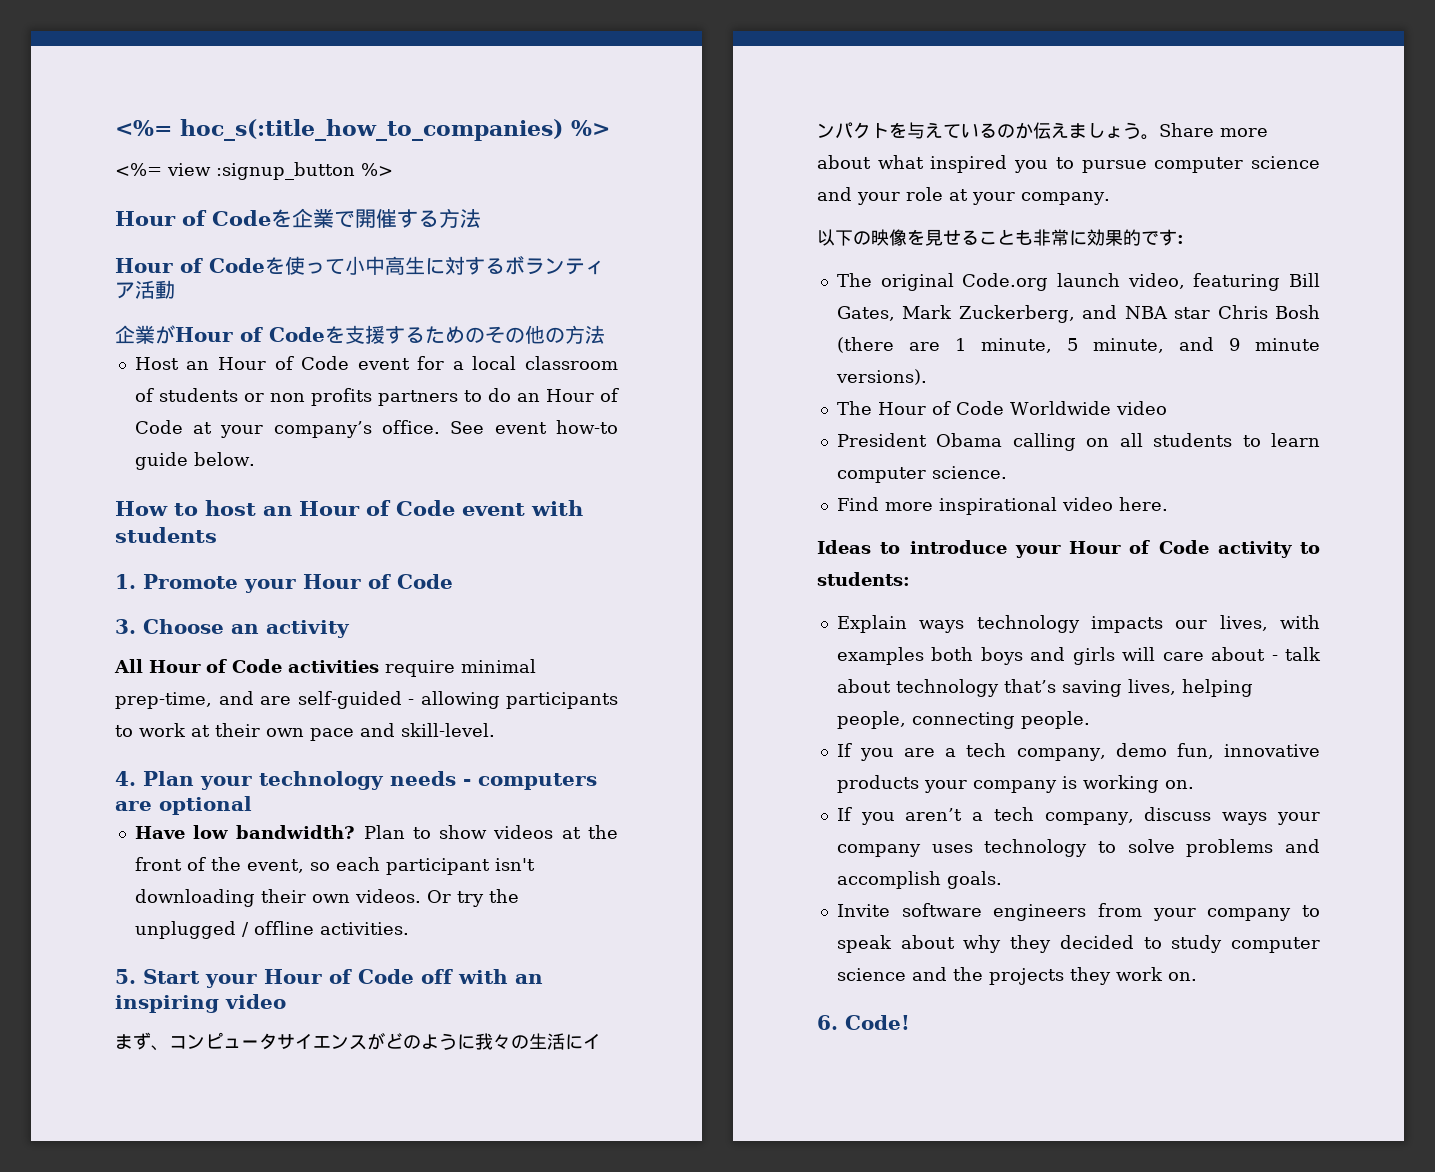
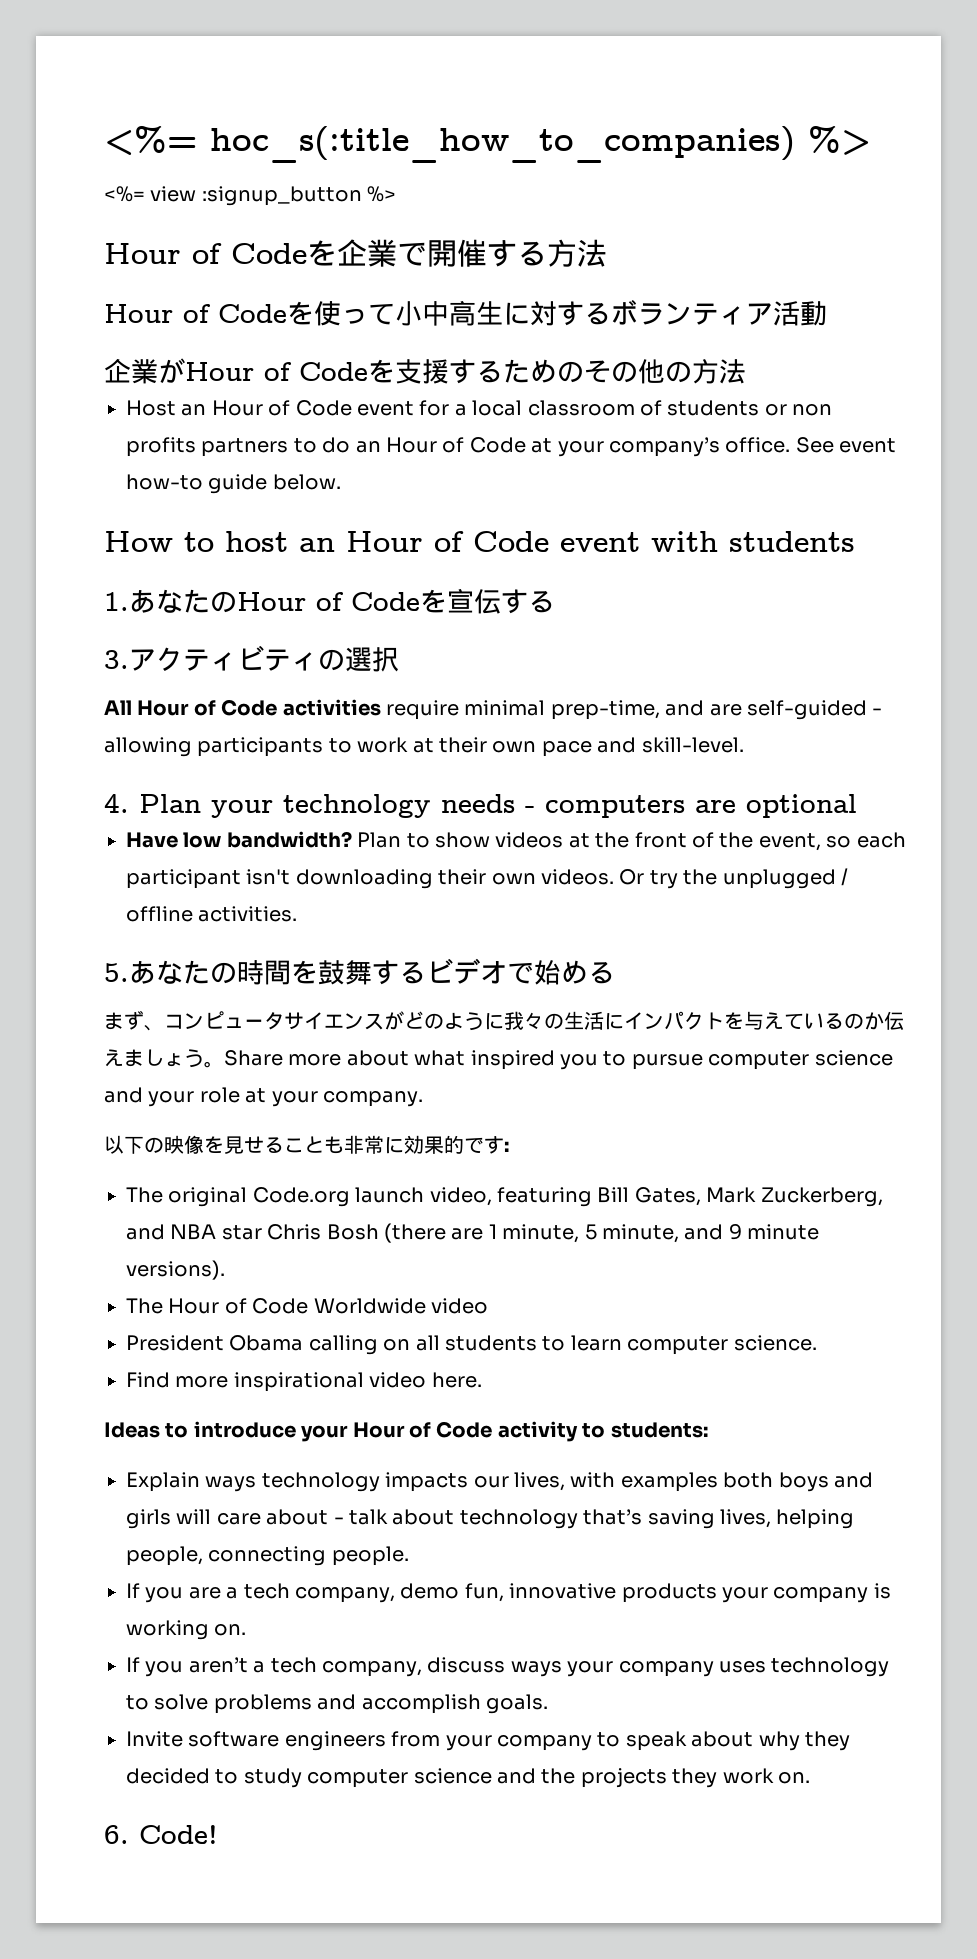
[143,574,453,593] Promote your Hour of Code -> [129,588,555,614] あなたのHour of Codeを宣伝する
[143,619,350,638] Choose an activity -> [129,645,399,672] アクティビティの選択
[143,969,543,988] [115,994,286,1013] Start your Hour of Code off with an inspiring video -> [129,958,615,985] あなたの時間を鼓舞するビデオで始める

